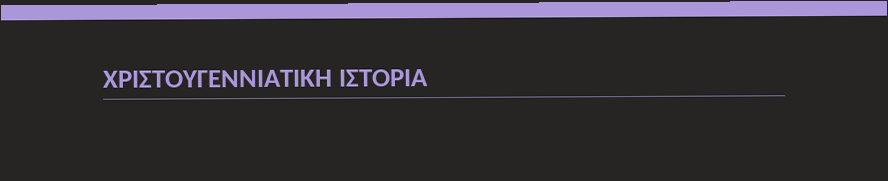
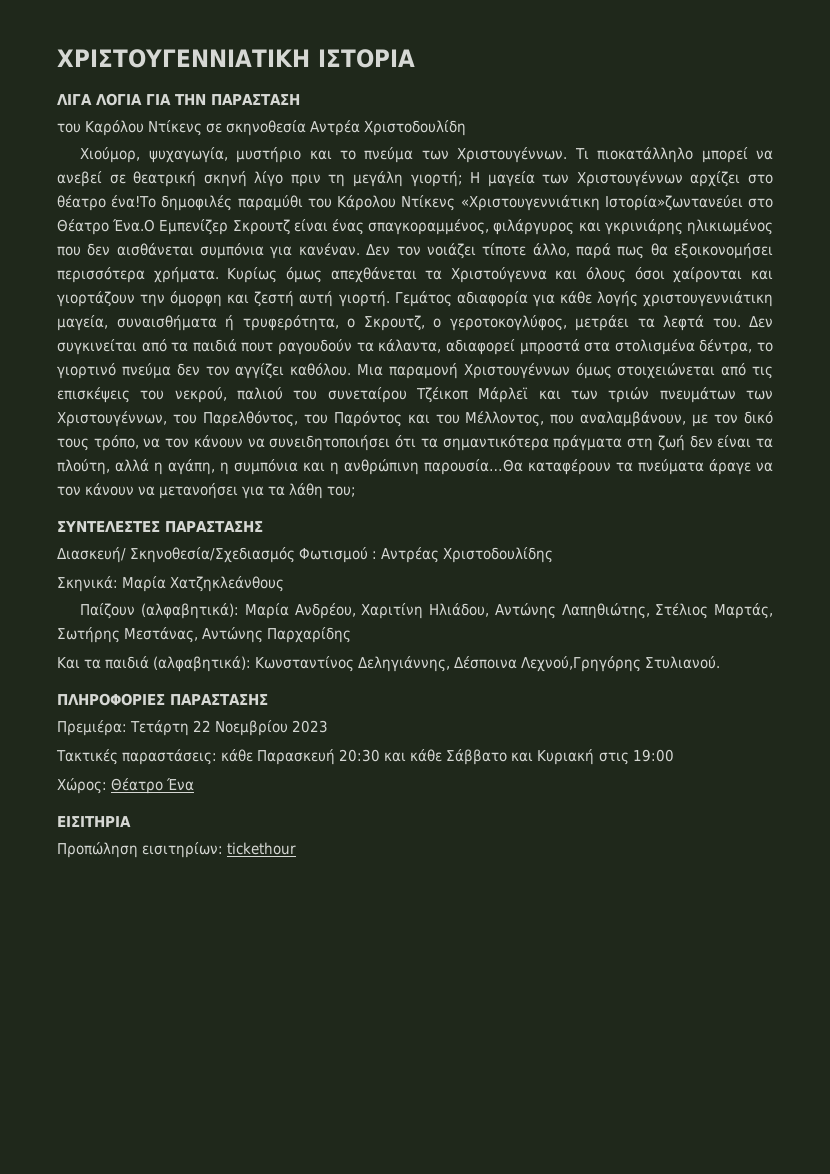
(429, 78) none -> [57,93,300,106] [57,120,467,136] [80,147,774,163] [57,171,773,187] [57,195,773,211] [57,219,773,235] [57,243,774,259] [57,267,773,283] [57,291,773,307] [57,315,773,331] [57,339,774,355] [57,363,774,379] [57,387,774,403] [57,411,773,427] [57,435,774,451] [57,459,773,475] [57,483,357,499] [57,521,263,532] [57,547,554,563] [57,576,285,592] [80,603,773,619] [57,627,352,643] [57,656,721,672] [57,693,268,706] [57,720,329,736] [56,749,674,765] [57,778,195,794] [57,816,131,827] [57,842,297,858] // ΛΙΓΑ ΛΟΓΙΑ ΓΙΑ ΤΗΝ ΠΑΡΑΣΤΑΣΗ // του Καρόλου Ντίκενς σε σκηνοθεσία Αντρέα Χριστοδουλίδη // Χιούμορ, ψυχαγωγία, μυστήριο και το πνεύμα των Χριστουγέννων. Τι πιοκατάλληλο μπορεί να ανεβεί σε θεατρική σκηνή λίγο πριν τη μεγάλη γιορτή; Η μαγεία των Χριστουγέννων αρχίζει στο θέατρο ένα!Το δημοφιλές παραμύθι του Κάρολου Ντίκενς «Χριστουγεννιάτικη Ιστορία»ζωντανεύει στο Θέατρο Ένα.O Εμπενίζερ Σκρουτζ είναι ένας σπαγκοραμμένος, φιλάργυρος και γκρινιάρης ηλικιωμένος που δεν αισθάνεται συμπόνια για κανέναν. Δεν τον νοιάζει τίποτε άλλο, παρά πως θα εξοικονομήσει περισσότερα χρήματα. Κυρίως όμως απεχθάνεται τα Χριστούγεννα και όλους όσοι χαίρονται και γιορτάζουν την όμορφη και ζεστή αυτή γιορτή. Γεμάτος αδιαφορία για κάθε λογής χριστουγεννιάτικη μαγεία, συναισθήματα ή τρυφερότητα, ο Σκρουτζ, ο γεροτοκογλύφος, μετράει τα λεφτά του. Δεν συγκινείται από τα παιδιά πουτ ραγουδούν τα κάλαντα, αδιαφορεί μπροστά στα στολισμένα δέντρα, το γιορτινό πνεύμα δεν τον αγγίζει καθόλου. Μια παραμονή Χριστουγέννων όμως στοιχειώνεται από τις επισκέψεις του νεκρού, παλιού του συνεταίρου Τζέικοπ Μάρλεϊ και των τριών πνευμάτων των Χριστουγέννων, του Παρελθόντος, του Παρόντος και του Μέλλοντος, που αναλαμβάνουν, με τον δικό τους τρόπο, να τον κάνουν να συνειδητοποιήσει ότι τα σημαντικότερα πράγματα στη ζωή δεν είναι τα πλούτη, αλλά η αγάπη, η συμπόνια και η ανθρώπινη παρουσία…Θα καταφέρουν τα πνεύματα άραγε να τον κάνουν να μετανοήσει για τα λάθη του; // ΣΥΝΤΕΛΕΣΤΕΣ ΠΑΡΑΣΤΑΣΗΣ // Διασκευή/ Σκηνοθεσία/Σχεδιασμός Φωτισμού : Αντρέας Χριστοδουλίδης // Σκηνικά: Μαρία Χατζηκλεάνθους // Παίζουν (αλφαβητικά): Μαρία Ανδρέου, Χαριτίνη Ηλιάδου, Αντώνης Λαπηθιώτης, Στέλιος Μαρτάς, Σωτήρης Μεστάνας, Αντώνης Παρχαρίδης // Και τα παιδιά (αλφαβητικά): Κωνσταντίνος Δεληγιάννης, Δέσποινα Λεχνού,Γρηγόρης Στυλιανού. // ΠΛΗΡΟΦΟΡΙΕΣ ΠΑΡΑΣΤΑΣΗΣ // Πρεμιέρα: Τετάρτη 22 Νοεμβρίου 2023 // Τακτικές παραστάσεις: κάθε Παρασκευή 20:30 και κάθε Σάββατο και Κυριακή στις 19:00 // Χώρος: Θέατρο Ένα // ΕΙΣΙΤΗΡΙΑ // Προπώληση εισιτηρίων: tickethour

